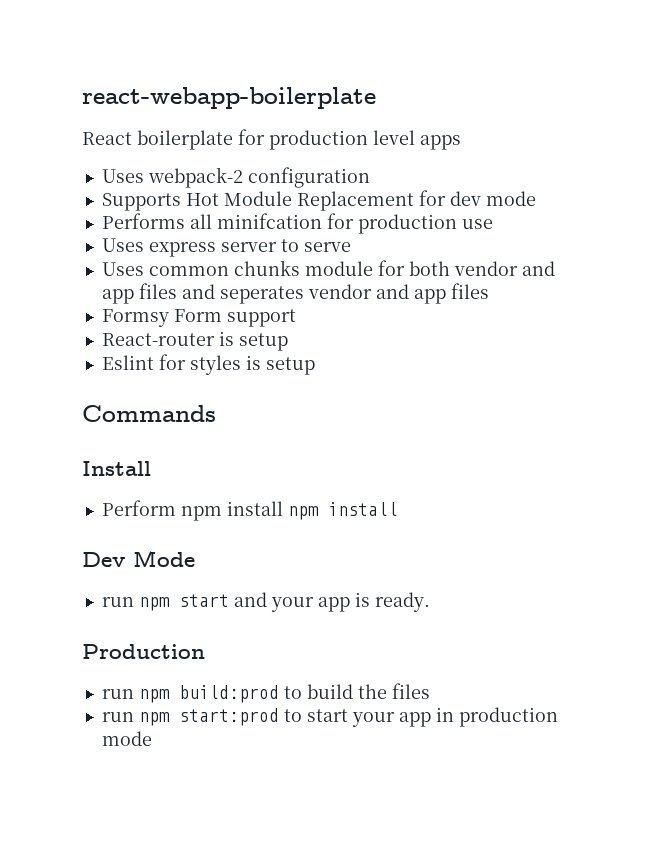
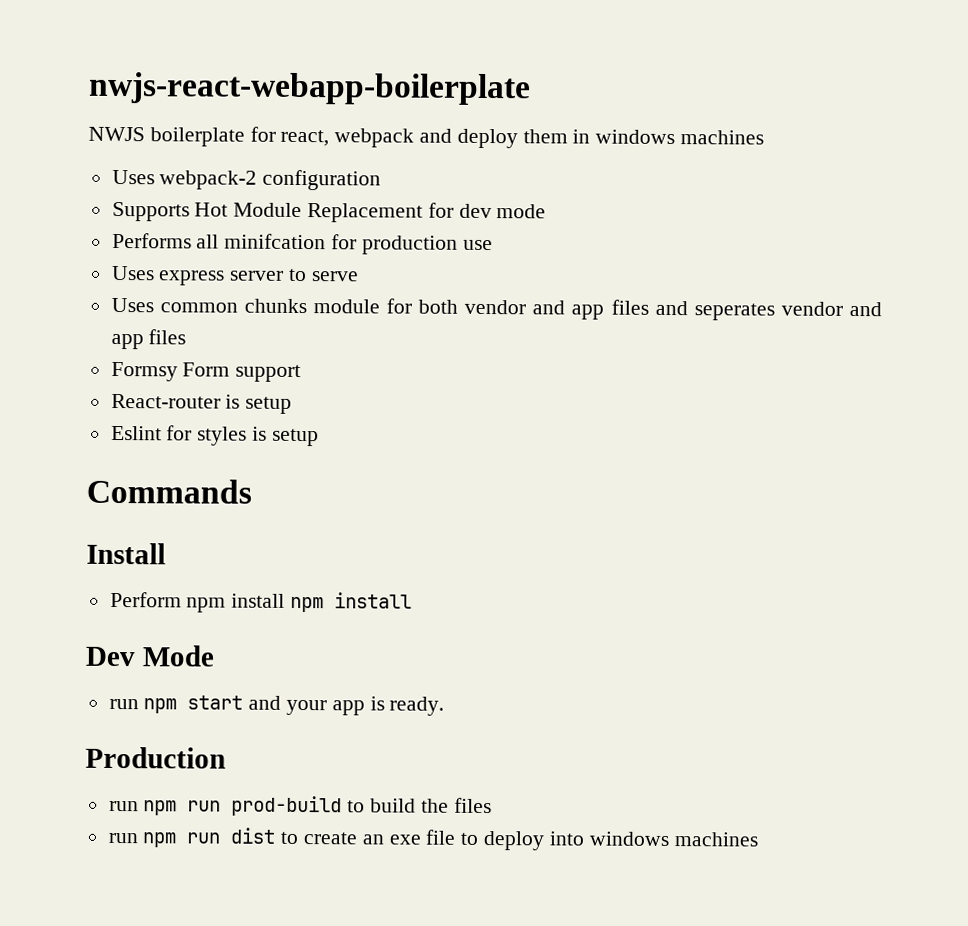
[82,87,376,109] [82,129,461,150] react-webapp-boilerplate // React boilerplate for production level apps -> [88,71,531,106] [88,126,765,149] nwjs-react-webapp-boilerplate // NWJS boilerplate for react, webpack and deploy them in windows machines
[178,685,279,703] build:prod -> [187,795,343,817] run prod-build
[178,707,558,727] [101,731,152,746] start:prod to start your app in production mode -> [186,827,759,851] run dist to create an exe file to deploy into windows machines

